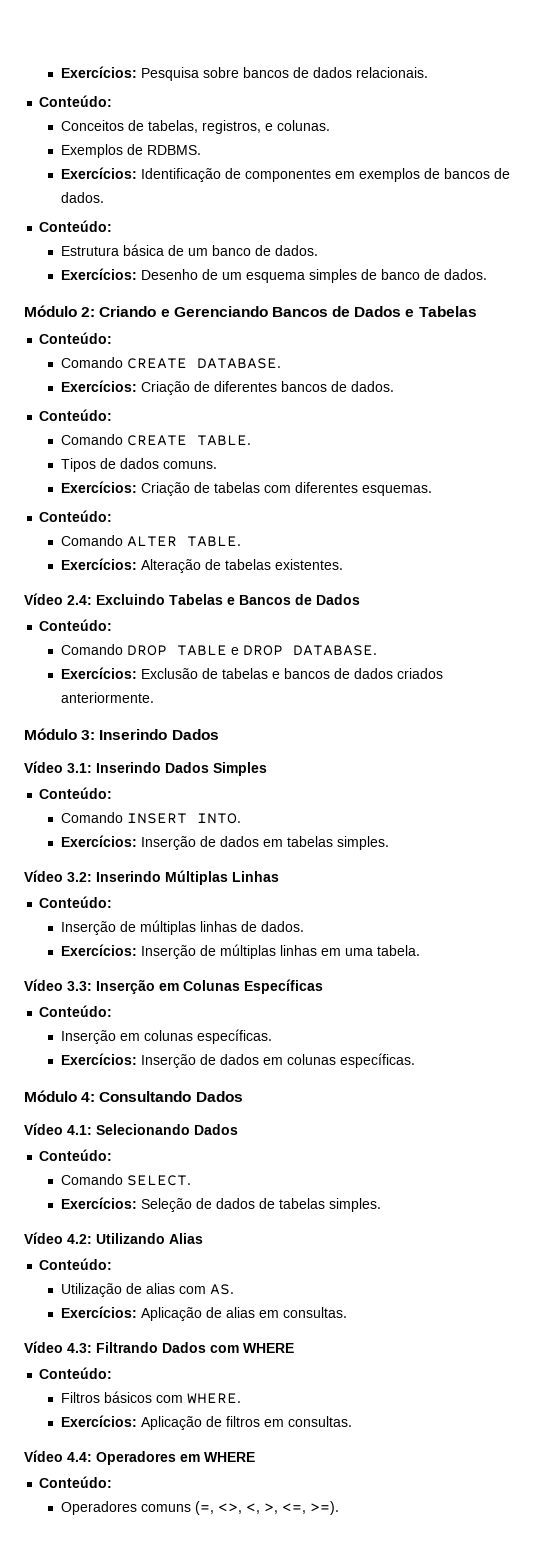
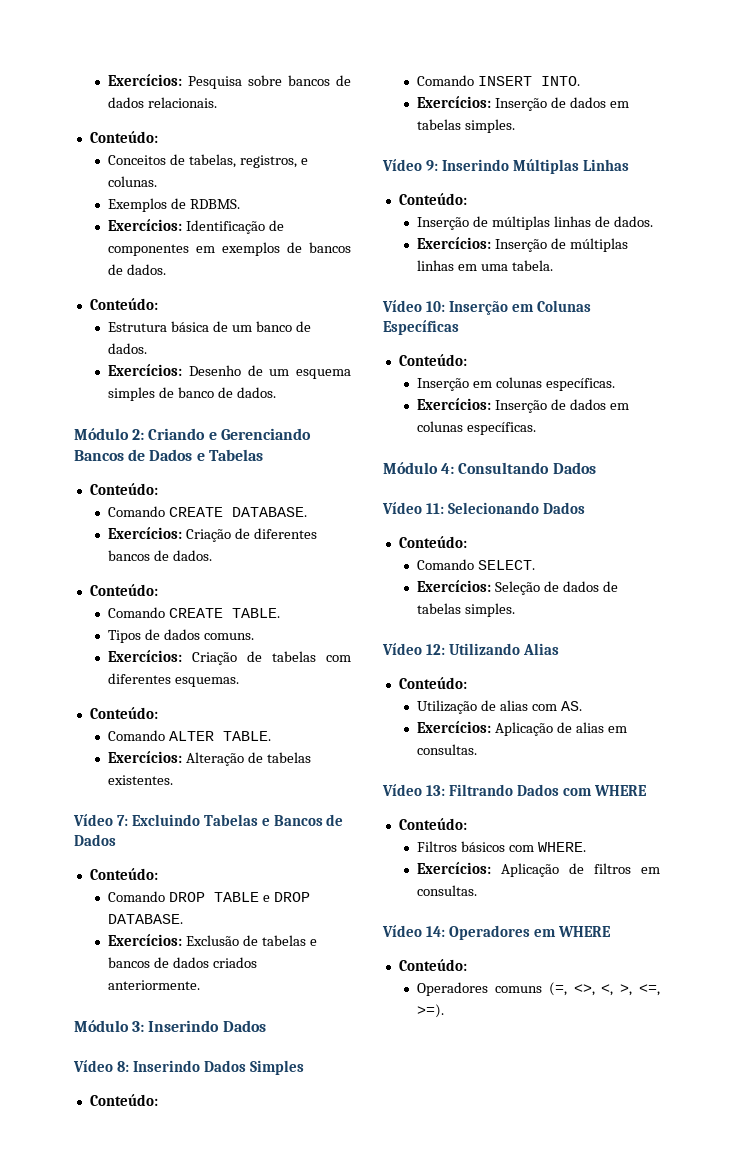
[67,595,92,605] 2.4: -> [116,815,128,826] 7:
[67,763,92,773] 3.1: -> [116,1061,129,1072] 8:
[67,872,92,882] 3.2: -> [425,160,438,171] 9:
[67,981,92,991] 3.3: -> [425,301,445,312] 10:
[67,1125,92,1135] 4.1: -> [425,503,444,514] 11:
[67,1234,92,1244] 4.2: -> [425,644,445,655] 12:
[67,1343,92,1353] 4.3: -> [425,785,445,796] 13:
[67,1452,92,1462] 4.4: -> [425,926,445,937] 14:

